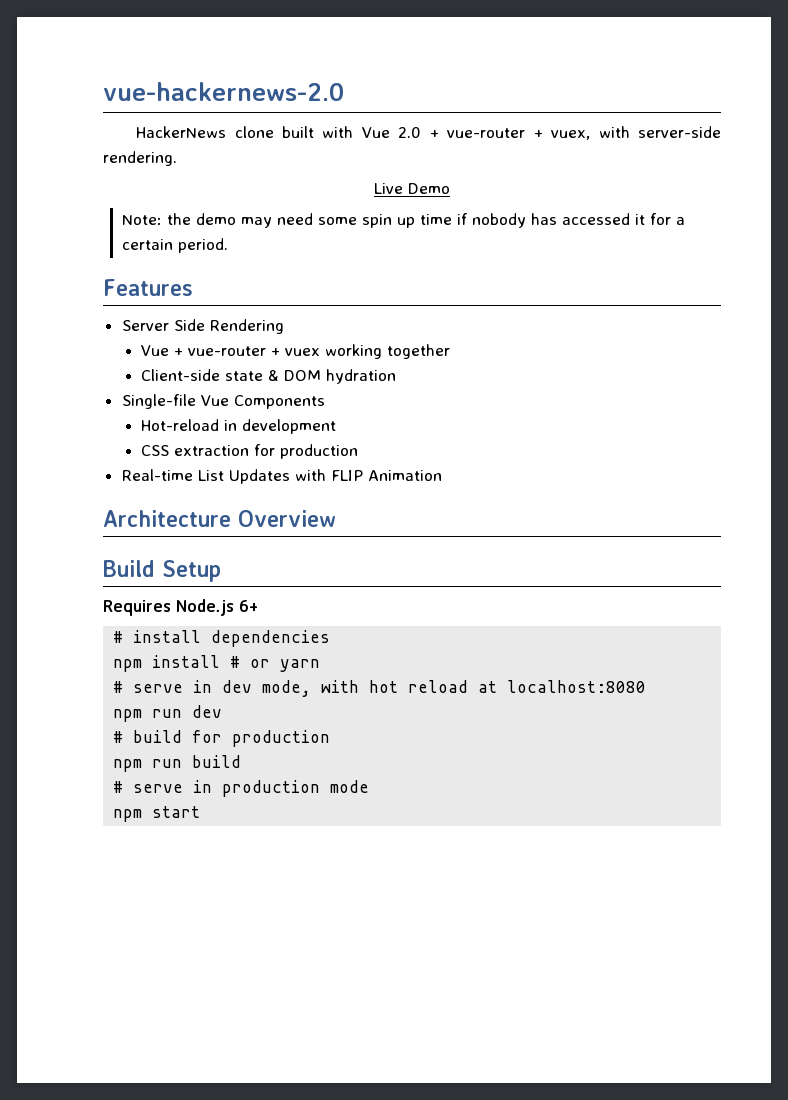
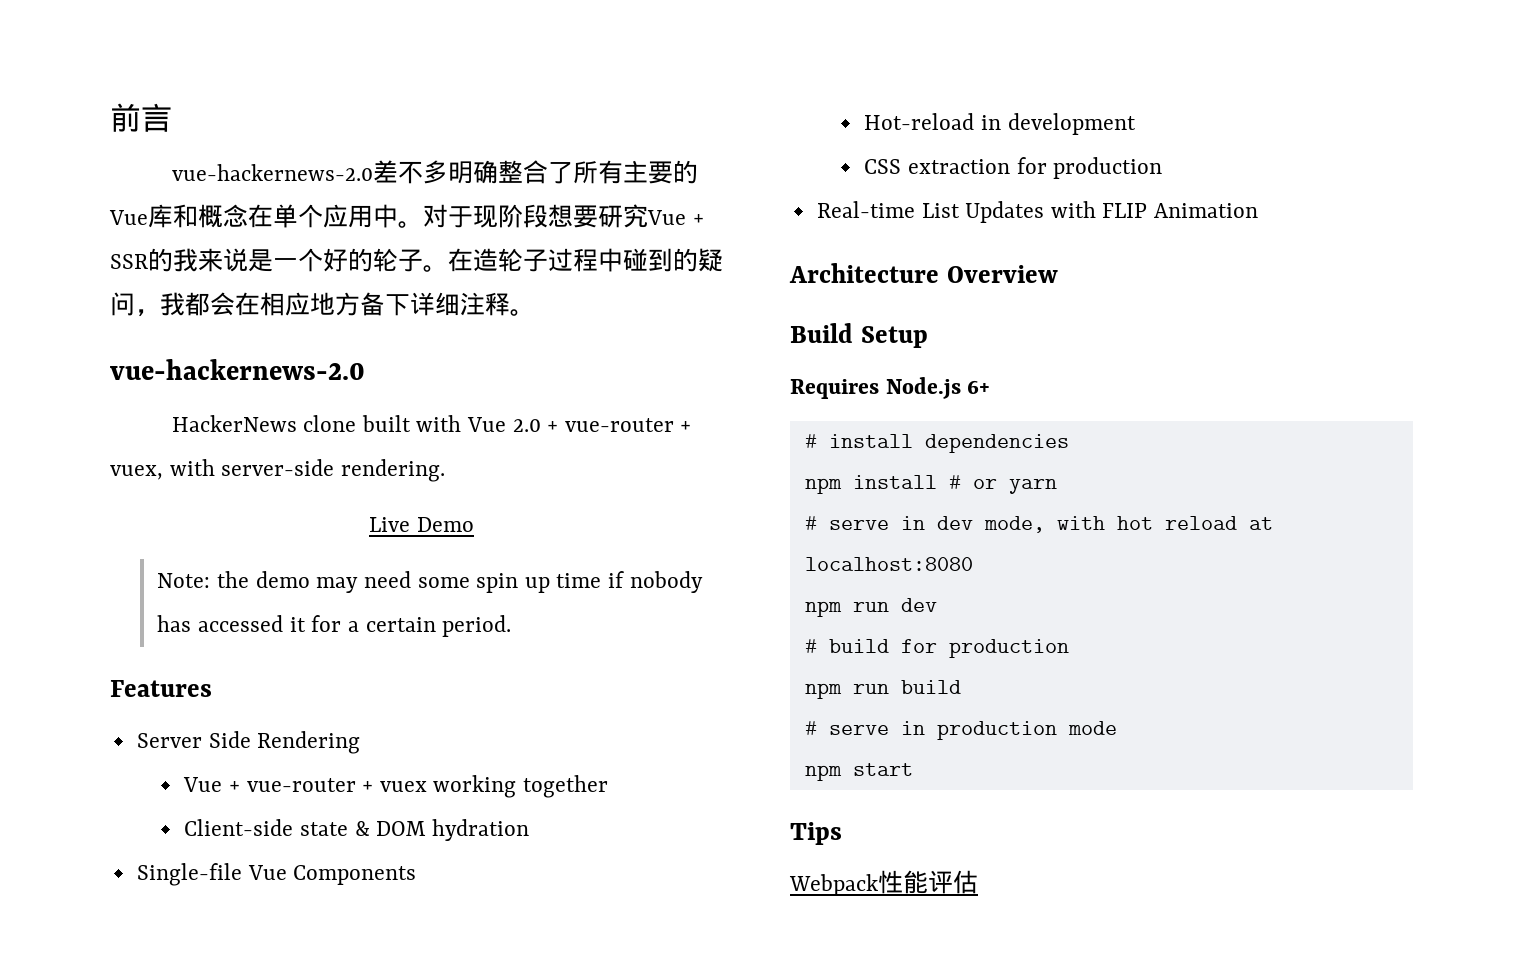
(103, 91) none -> [110,103,172,132] [171,160,698,184] [109,204,704,228] [110,248,723,272] [110,292,535,317] 前言 // vue-hackernews-2.0差不多明确整合了所有主要的Vue库和概念在单个应用中。对于现阶段想要研究Vue + SSR的我来说是一个好的轮子。在造轮子过程中碰到的疑问，我都会在相应地方备下详细注释。 //
(201, 812) none -> [790,822,842,845] [789,870,978,896] // Tips // Webpack性能评估

